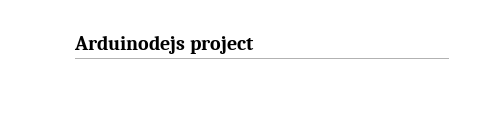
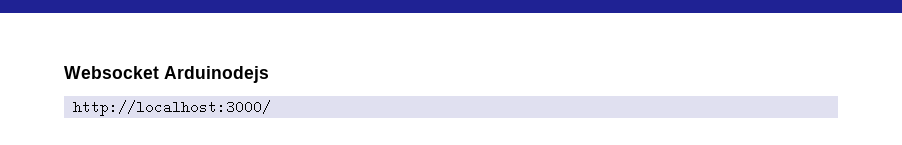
(74, 44) none -> [64,66,159,79] Websocket
[190,36,255,54] project -> [73,100,271,116] // http://localhost:3000/

